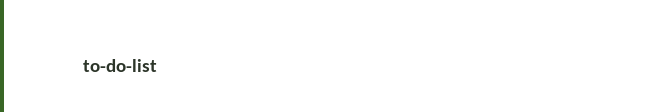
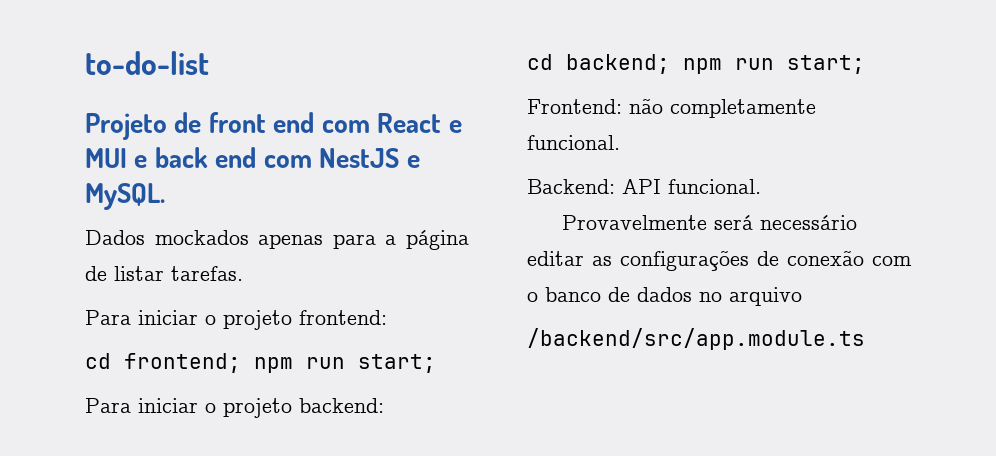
(157, 65) none -> [85,112,462,140] [85,147,420,168] [85,183,165,210] [85,230,469,250] [85,266,243,281] [85,310,387,330] [85,353,436,373] [85,398,384,418] [527,54,865,74] [527,98,816,118] [527,135,620,150] [527,179,761,194] [562,215,858,230] [527,250,912,271] [527,287,802,306] [527,328,865,350] // Projeto de front end com React e MUI e back end com NestJS e MySQL. // Dados mockados apenas para a página de listar tarefas. // Para iniciar o projeto frontend: // cd frontend; npm run start; // Para iniciar o projeto backend: // cd backend; npm run start; // Frontend: não completamente funcional. // Backend: API funcional. // Provavelmente será necessário editar as configurações de conexão com o banco de dados no arquivo // /backend/src/app.module.ts

